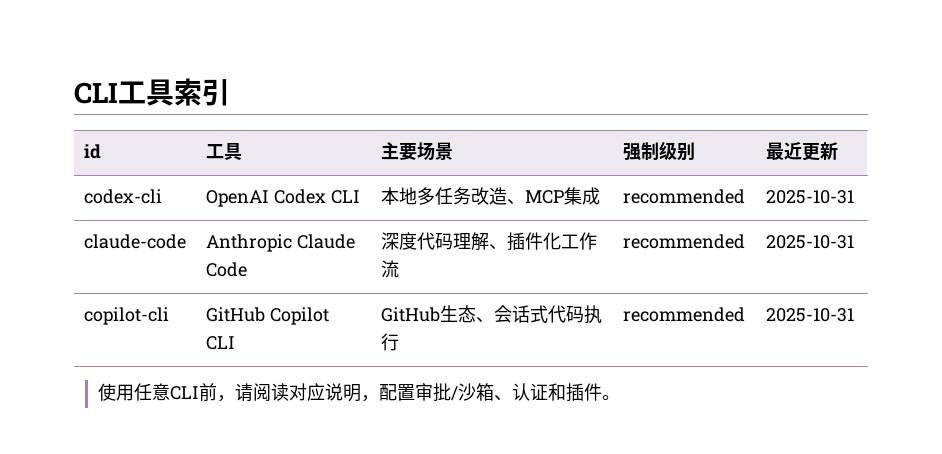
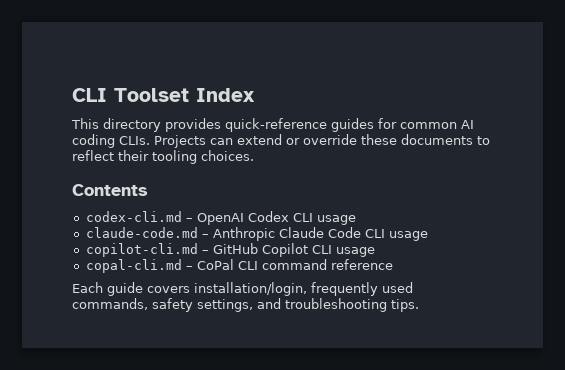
[74,78,230,106] [83,144,101,159] [205,143,242,160] [380,142,453,160] [622,141,695,161] [765,142,838,161] [83,189,162,204] [205,189,360,207] [380,187,600,205] [622,189,745,204] [765,190,854,204] [83,234,186,249] [205,234,355,252] [205,262,247,277] [380,232,597,251] [380,260,399,278] [622,234,745,249] [765,235,854,249] [83,307,169,325] [205,307,329,325] [205,336,235,350] [380,305,602,324] [380,333,399,351] [622,307,745,322] [765,308,854,322] [97,383,620,402] CLI工具索引 // id | 工具 | 主要场景 | 强制级别 | 最近更新 // codex-cli | OpenAI Codex CLI | 本地多任务改造、MCP集成 | recommended | 2025-10-31 // claude-code | Anthropic Claude Code | 深度代码理解、插件化工作流 | recommended | 2025-10-31 // copilot-cli | GitHub Copilot CLI | GitHub生态、会话式代码执行 | recommended | 2025-10-31 // 使用任意CLI前，请阅读对应说明，配置审批/沙箱、认证和插件。 -> [72,88,255,102] [71,118,474,132] [72,134,490,148] [72,150,254,164] [72,184,148,196] [85,211,356,225] [85,227,428,241] [85,243,375,257] [85,259,393,273] [72,282,413,296] [72,298,419,312] CLI Toolset Index // This directory provides quick-reference guides for common AI coding CLIs. Projects can extend or override these documents to reflect their tooling choices. // Contents // codex-cli.md – OpenAI Codex CLI usage // claude-code.md – Anthropic Claude Code CLI usage // copilot-cli.md – GitHub Copilot CLI usage // copal-cli.md – CoPal CLI command reference // Each guide covers installation/login, frequently used commands, safety settings, and troubleshooting tips.

